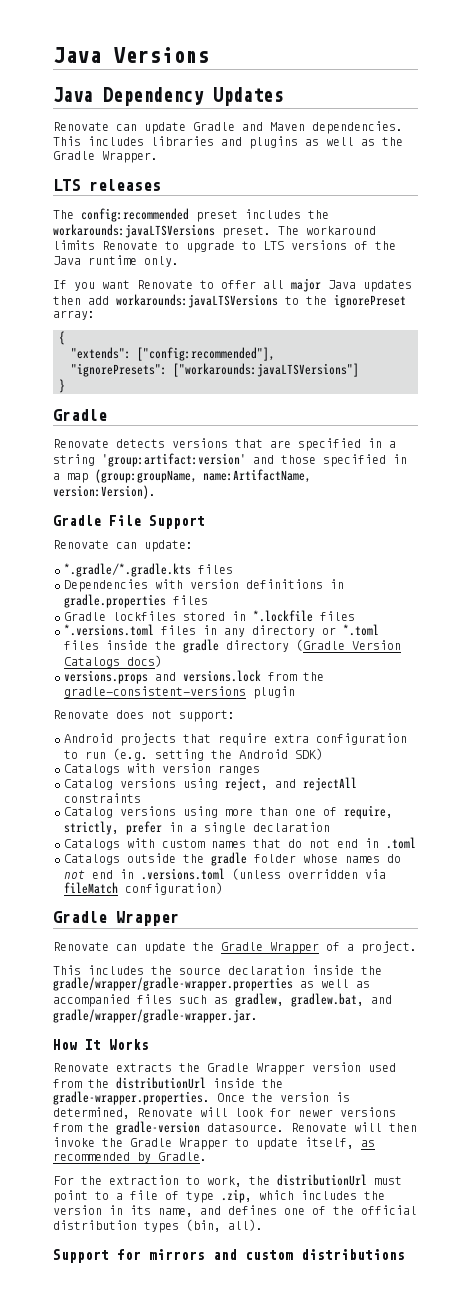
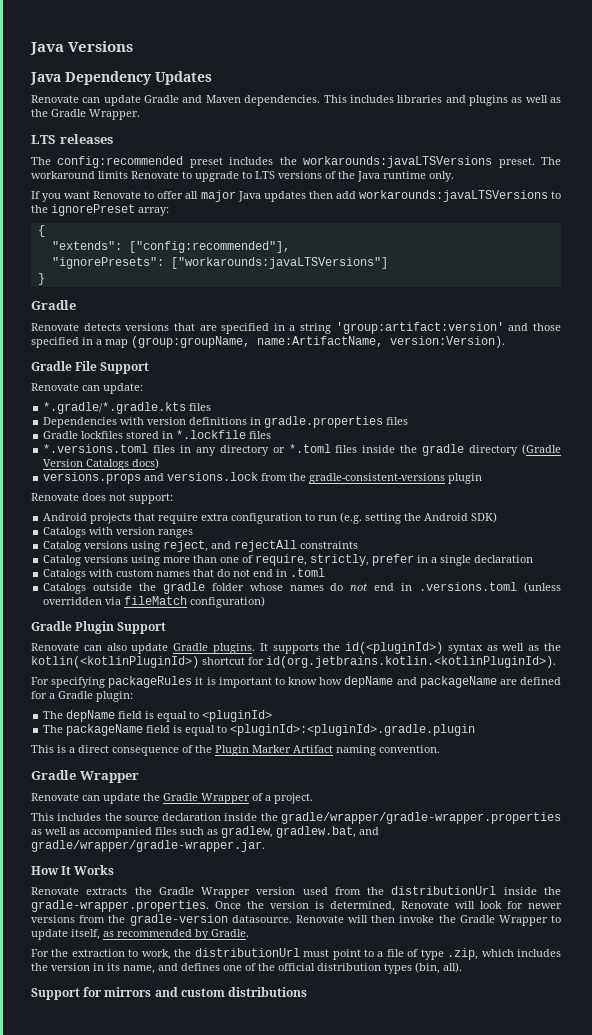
(223, 888) none -> [31,621,167,634] [31,642,561,654] [31,656,556,668] [31,676,561,688] [31,691,133,702] [43,710,273,722] [43,724,476,736] [31,745,440,756] // Gradle Plugin Support // Renovate can also update Gradle plugins. It supports the id(<pluginId>) syntax as well as the kotlin(<kotlinPluginId>) shortcut for id(org.jetbrains.kotlin.<kotlinPluginId>). // For specifying packageRules it is important to know how depName and packageName are defined for a Gradle plugin: // The depName field is equal to <pluginId> // The packageName field is equal to <pluginId>:<pluginId>.gradle.plugin // This is a direct consequence of the Plugin Marker Artifact naming convention.

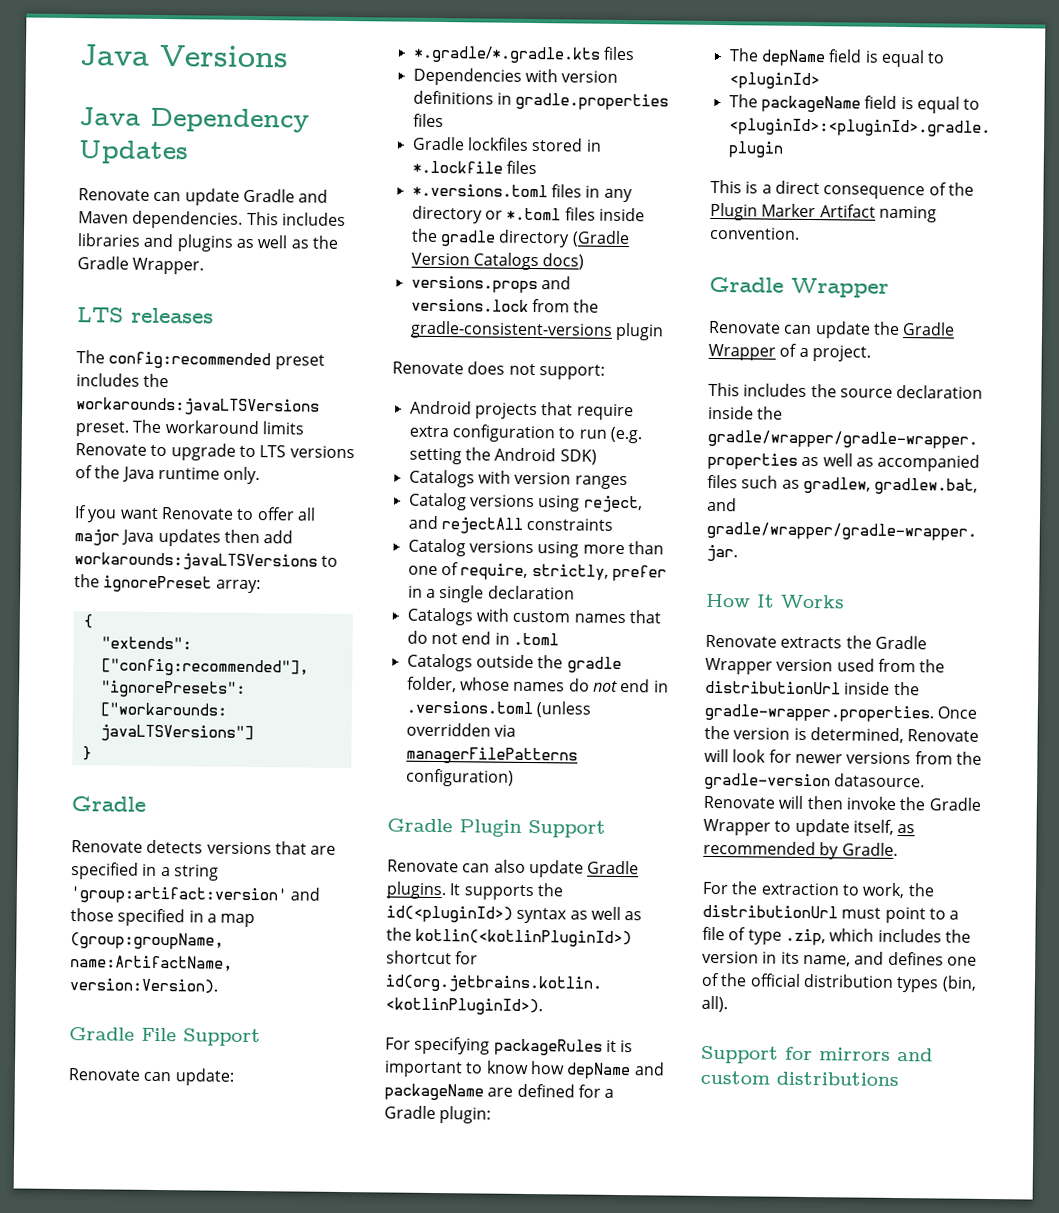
[211,583,244,591] folder -> [406,676,457,693] folder,
[124,596,188,605] fileMatch -> [405,746,578,765] managerFilePatterns

